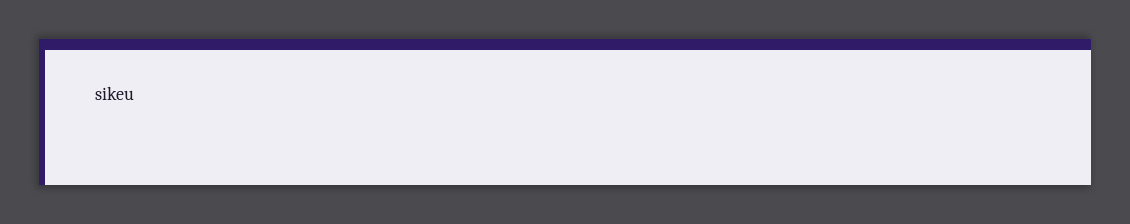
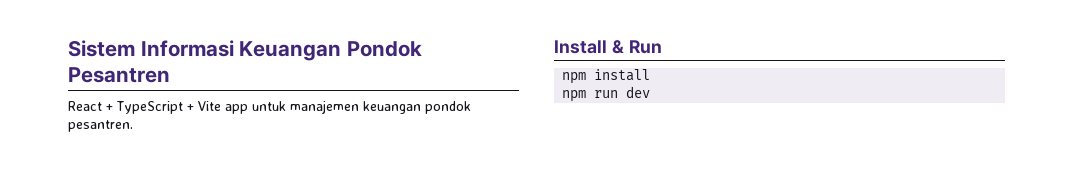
[95,86,134,100] sikeu -> [68,40,423,61] [68,67,170,83] [68,100,471,114] [68,120,133,132] [554,40,662,54] [562,69,651,84] [562,86,651,102] Sistem Informasi Keuangan Pondok Pesantren // React + TypeScript + Vite app untuk manajemen keuangan pondok pesantren. // Install & Run // npm install // npm run dev

